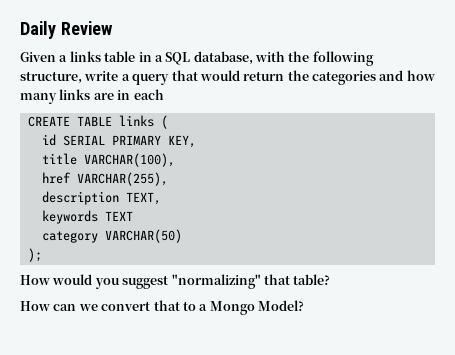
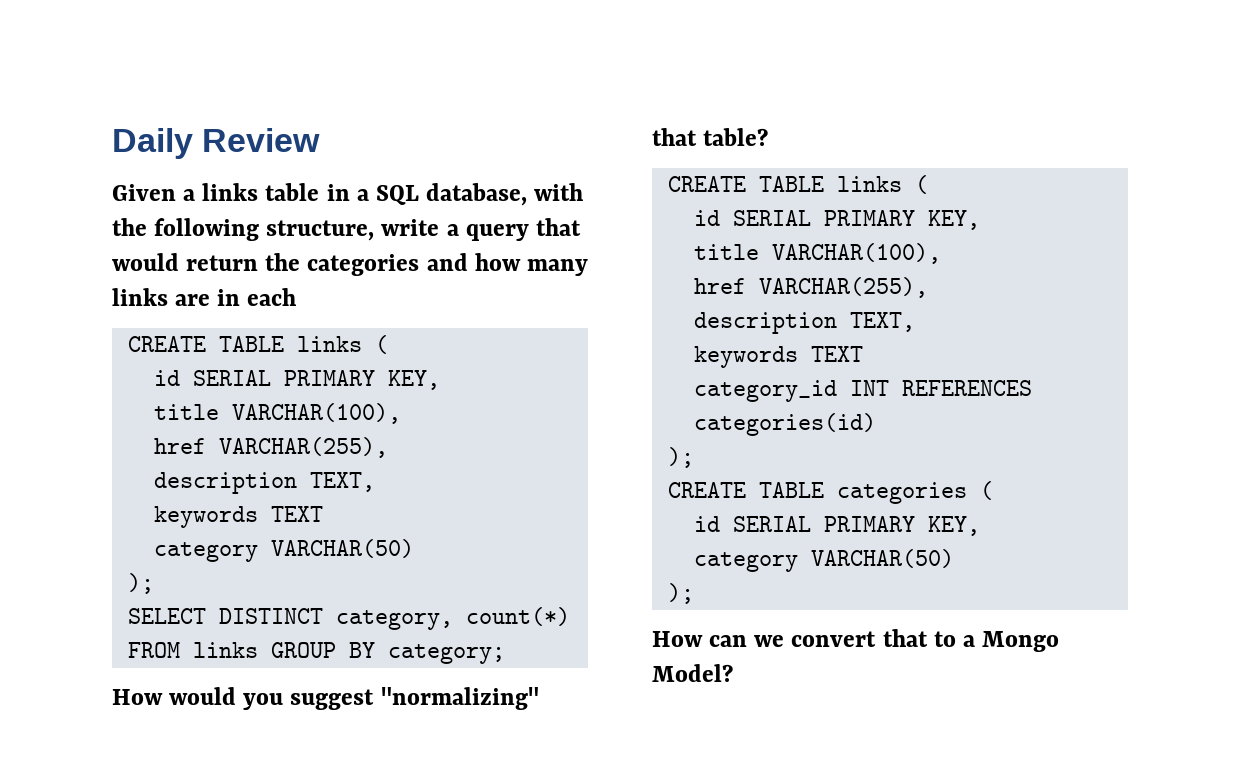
(42, 255) none -> [127,607,570,630] [127,642,505,664] // SELECT DISTINCT category, count(*) FROM links GROUP BY category;
(331, 279) none -> [667,175,928,194] [693,210,980,230] [693,243,941,264] [693,277,928,298] [693,312,915,334] [693,346,863,368] [693,380,1032,402] [693,413,876,436] [667,447,694,468] [667,481,993,504] [693,516,980,536] [693,549,954,572] [667,583,694,604] // CREATE TABLE links ( // id SERIAL PRIMARY KEY, // title VARCHAR(100), // href VARCHAR(255), // description TEXT, // keywords TEXT // category_id INT REFERENCES categories(id) // ); // CREATE TABLE categories ( // id SERIAL PRIMARY KEY, // category VARCHAR(50) // );

